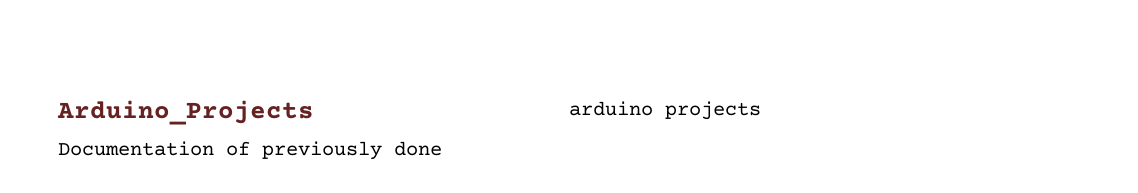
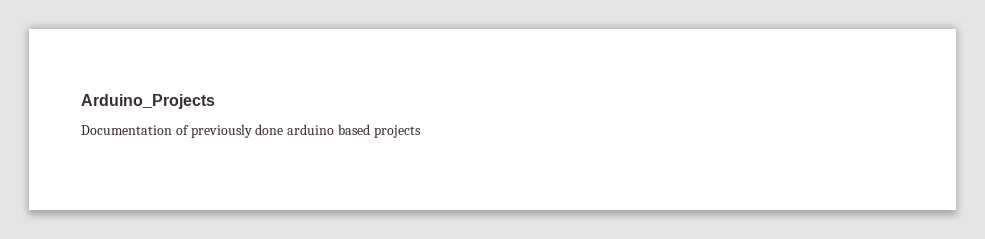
(653, 108) none -> [337,124,370,135] based

